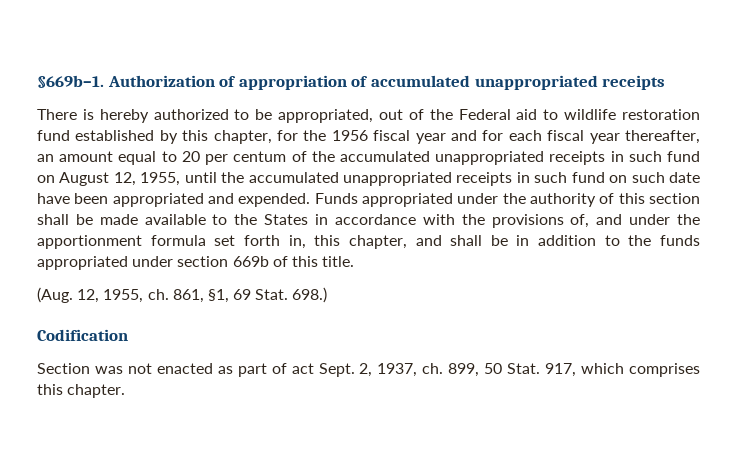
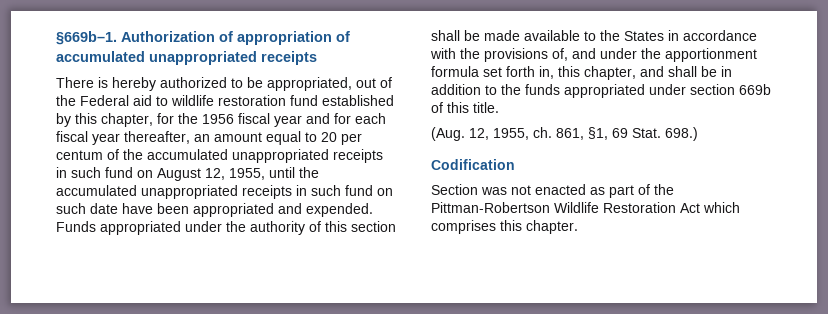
[291,363,577,377] act Sept. 2, 1937, ch. 899, 50 Stat. 917, -> [654,184,674,195] [431,202,700,213] the Pittman-Robertson Wildlife Restoration Act

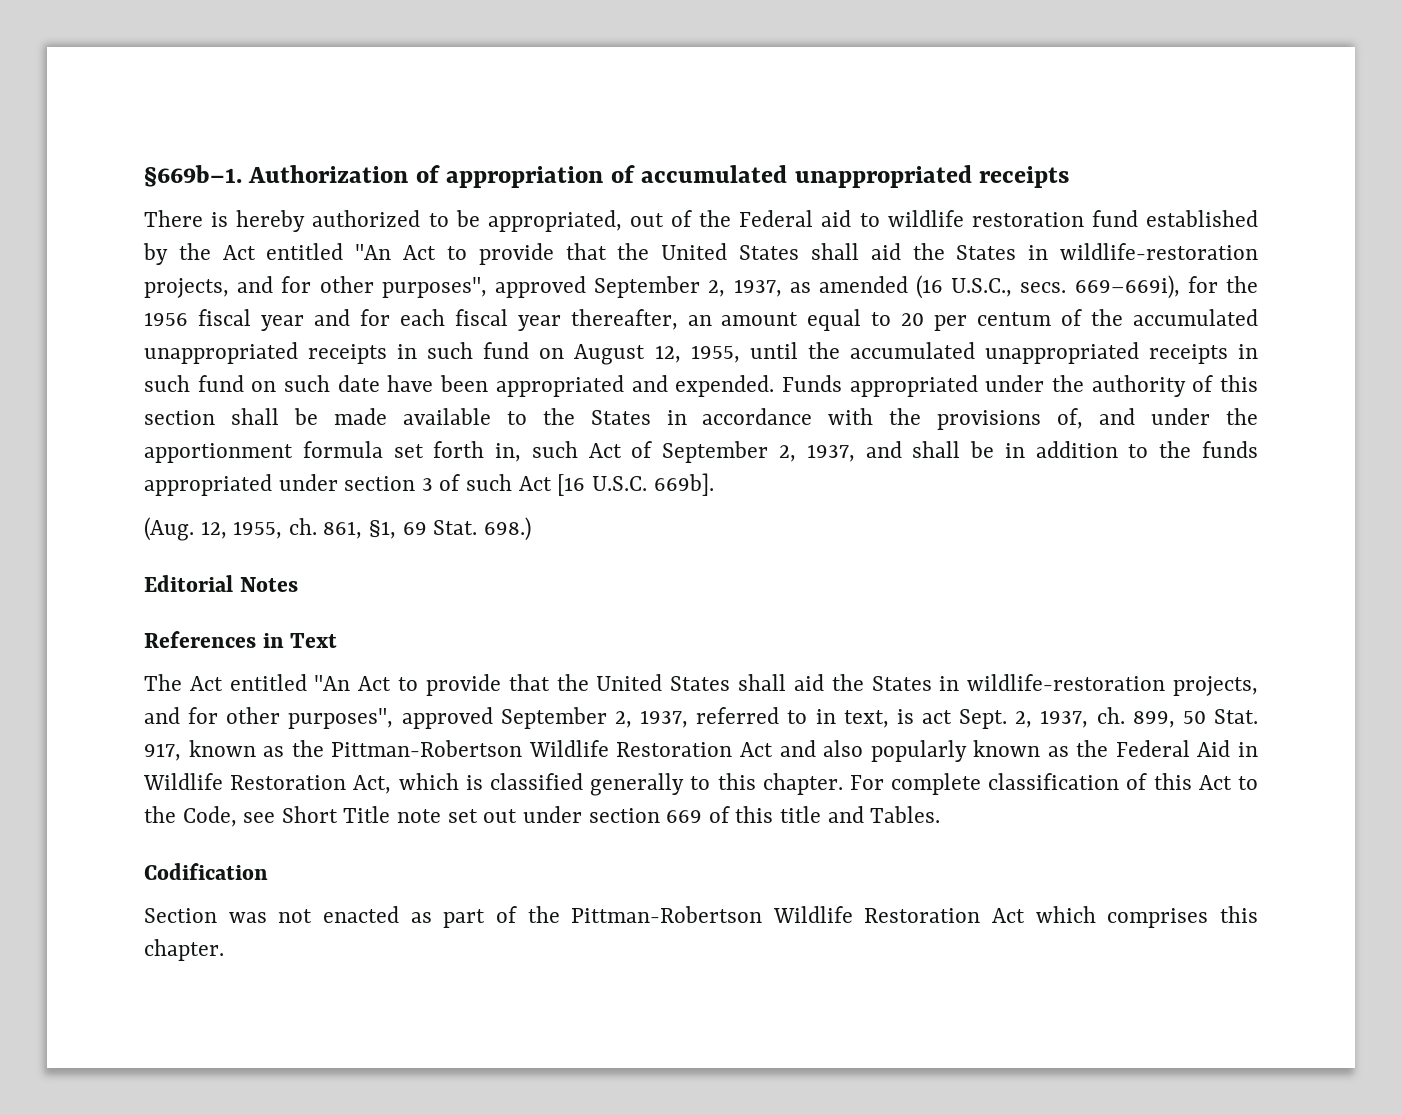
[75,113,153,127] this chapter, -> [178,243,1259,265] [144,275,1180,299] the Act entitled "An Act to provide that the United States shall aid the States in wildlife-restoration projects, and for other purposes", approved September 2, 1937, as amended (16 U.S.C., secs. 669–669i),
[558,66,636,80] this chapter, -> [531,441,855,463] such Act of September 2, 1937,
[739,84,771,95] [431,102,499,113] 669b of this title. -> [421,473,714,496] 3 of such Act [16 U.S.C. 669b].
(698, 134) none -> [144,575,298,592] [144,631,338,648] [144,674,1259,696] [144,707,1258,729] [144,740,1258,762] [143,773,1258,796] [144,806,941,827] // Editorial Notes // References in Text // The Act entitled "An Act to provide that the United States shall aid the States in wildlife-restoration projects, and for other purposes", approved September 2, 1937, referred to in text, is act Sept. 2, 1937, ch. 899, 50 Stat. 917, known as the Pittman-Robertson Wildlife Restoration Act and also popularly known as the Federal Aid in Wildlife Restoration Act, which is classified generally to this chapter. For complete classification of this Act to the Code, see Short Title note set out under section 669 of this title and Tables.

